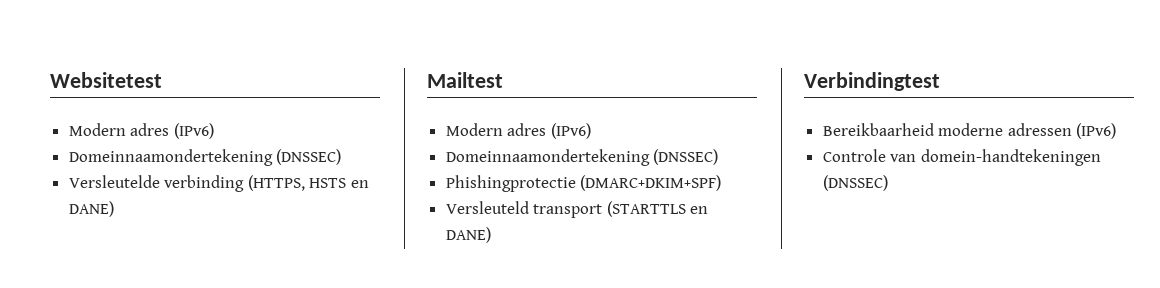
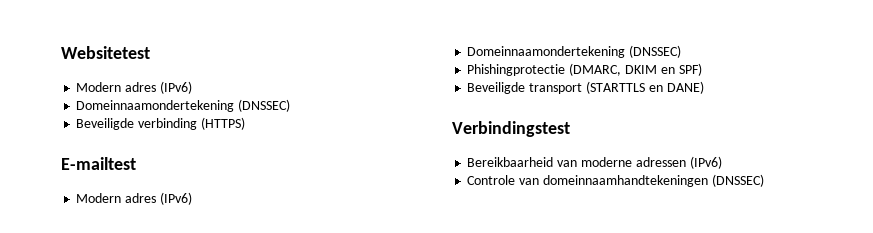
[68,175,370,192] [68,201,114,217] [427,72,503,88] Versleutelde verbinding (HTTPS, HSTS en DANE) // Mailtest -> [76,117,245,130] [61,157,136,170] Beveiligde verbinding (HTTPS) // E-mailtest
[580,175,722,191] [445,201,529,214] (DMARC+DKIM+SPF) // Versleuteld -> [569,63,702,76] [467,82,526,94] (DMARC, DKIM en SPF) // Beveiligde
[804,72,940,91] Verbindingtest -> [452,121,570,137] Verbindingstest
(934, 129) none -> [557,160,578,167] van
[920,149,1101,166] domein-handtekeningen -> [542,175,708,187] domeinnaamhandtekeningen

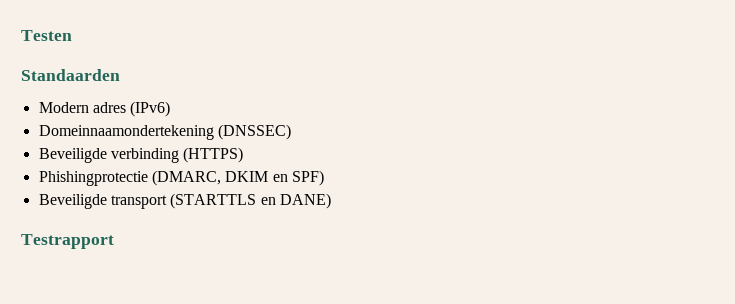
[61,46,150,59] Websitetest -> [21,30,72,41] [21,69,120,81] Testen // Standaarden
[61,157,136,170] [76,192,192,205] [467,45,682,58] // E-mailtest // Modern adres (IPv6) // Domeinnaamondertekening (DNSSEC) -> (244, 155) none
[452,121,570,137] [467,156,722,169] [467,174,764,187] Verbindingstest // Bereikbaarheid van moderne adressen (IPv6) // Controle van domeinnaamhandtekeningen (DNSSEC) -> [21,234,114,249] Testrapport

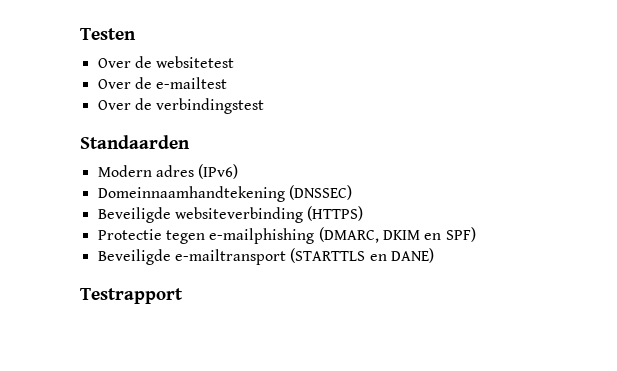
(72, 35) none -> [97,56,235,68] [97,77,228,89] [97,98,265,114] // Over de websitetest // Over de e-mailtest // Over de verbindingstest
[38,125,214,140] Domeinnaamondertekening -> [97,186,285,202] Domeinnaamhandtekening
[110,148,179,163] verbinding -> [174,207,303,223] websiteverbinding
[38,171,148,186] Phishingprotectie -> [97,228,315,244] Protectie tegen e-mailphishing
[110,195,167,209] transport -> [174,249,286,265] e-mailtransport

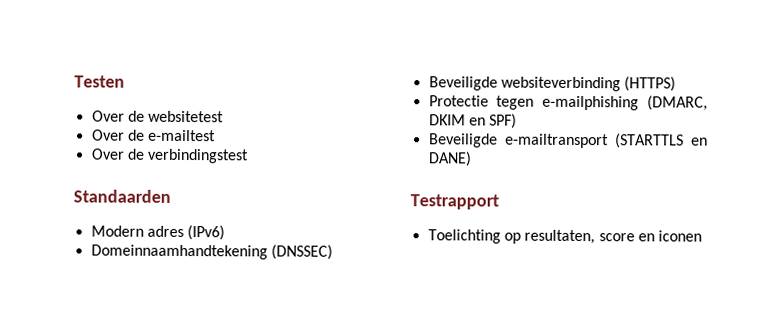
(183, 296) none -> [427,229,703,245] // Toelichting op resultaten, score en iconen

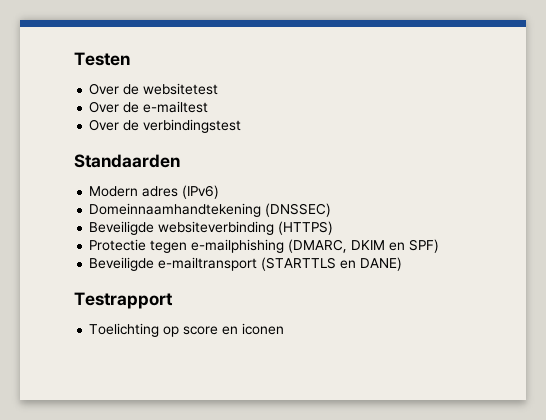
[524,229,596,245] resultaten, -> (180, 331) none

